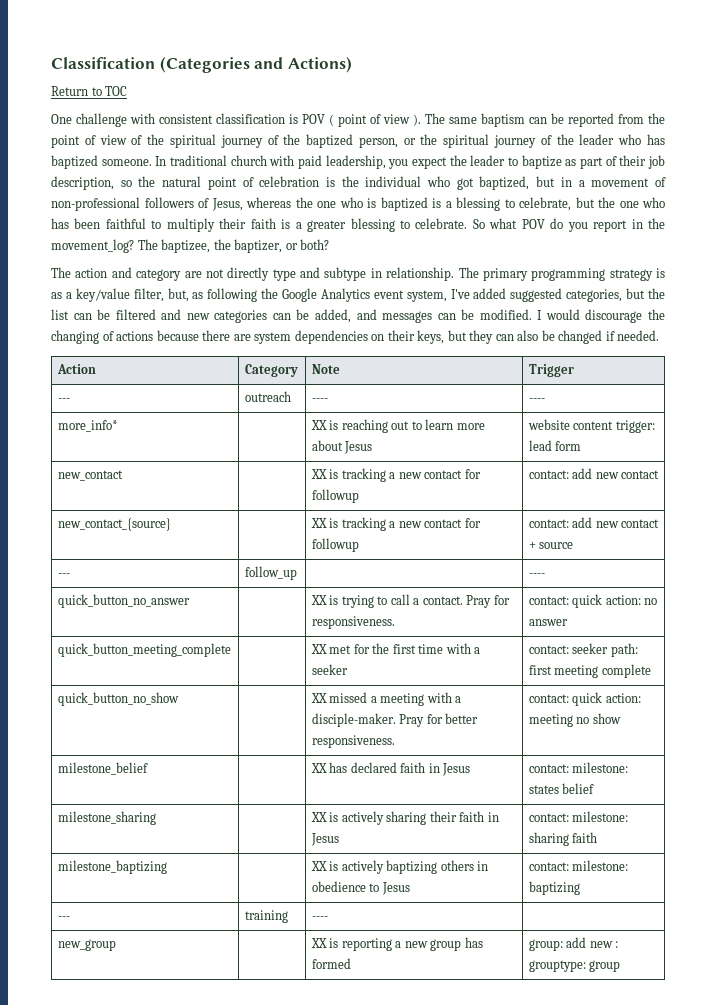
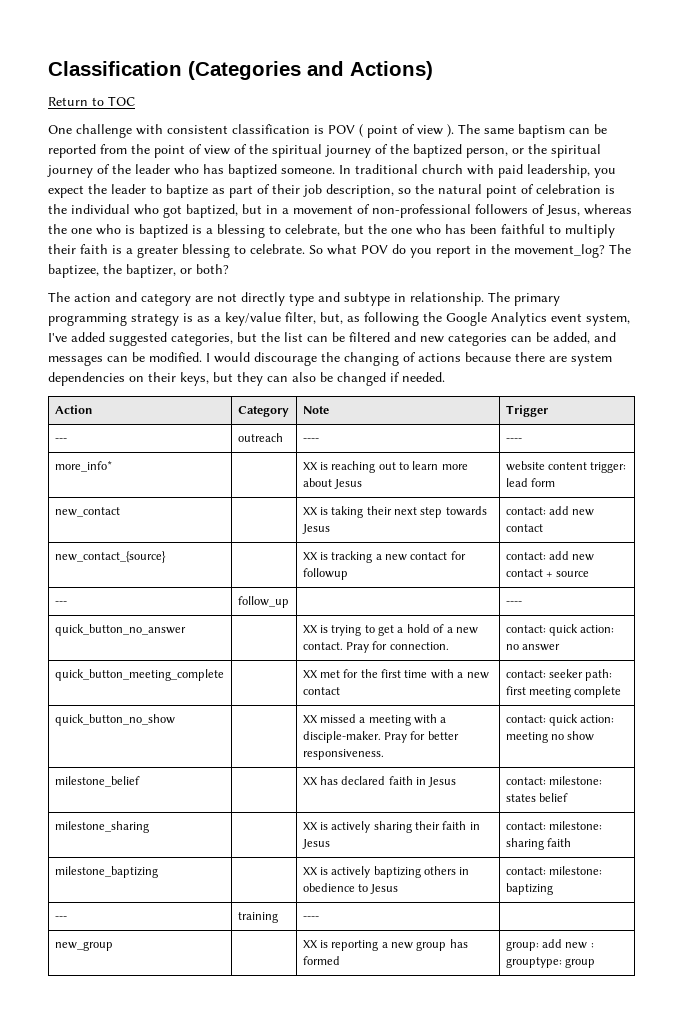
[341,468,481,482] [311,489,359,503] tracking a new contact for followup -> [331,506,487,518] [301,524,330,534] taking their next step towards Jesus
[390,594,420,605] call a -> [378,624,478,636] get a hold of a new
[311,616,395,629] responsiveness. -> [389,642,449,650] connection.
[311,664,348,675] seeker -> [466,672,489,679] [302,687,340,695] new contact

